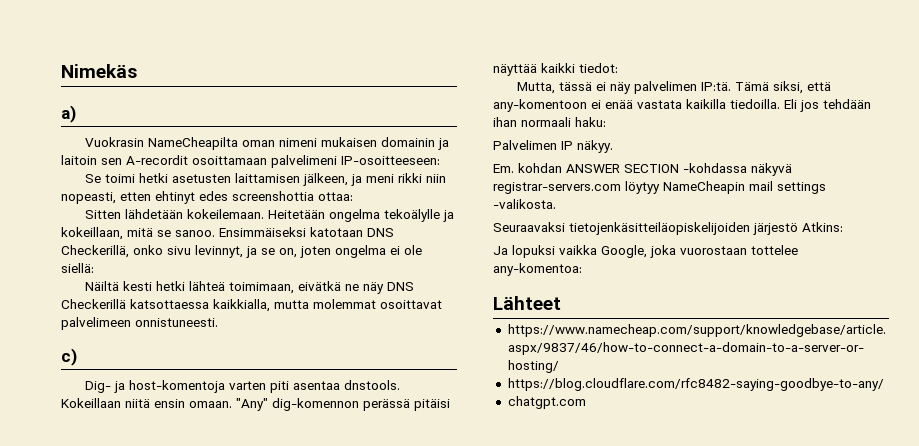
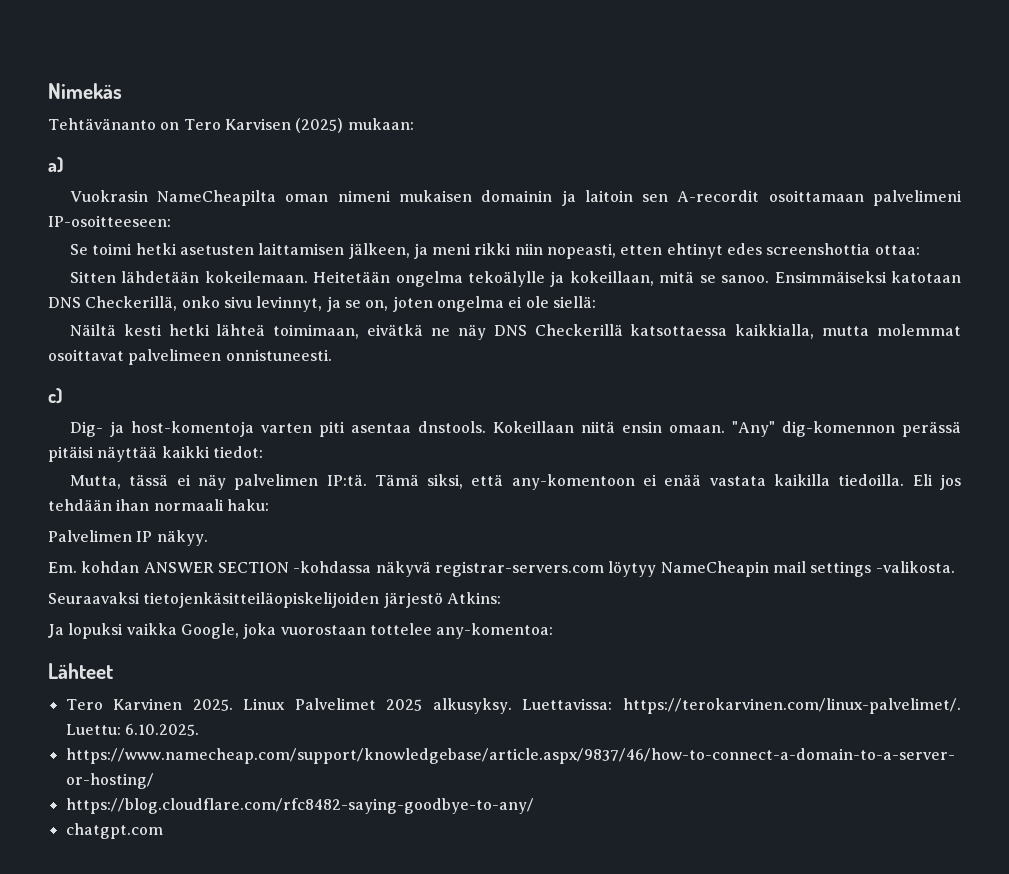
(137, 71) none -> [48,118,414,133] // Tehtävänanto on Tero Karvisen (2025) mukaan:
(561, 303) none -> [65,698,962,714] [65,724,199,736] // Tero Karvinen 2025. Linux Palvelimet 2025 alkusyksy. Luettavissa: https://terokarvinen.com/linux-palvelimet/. Luettu: 6.10.2025.

